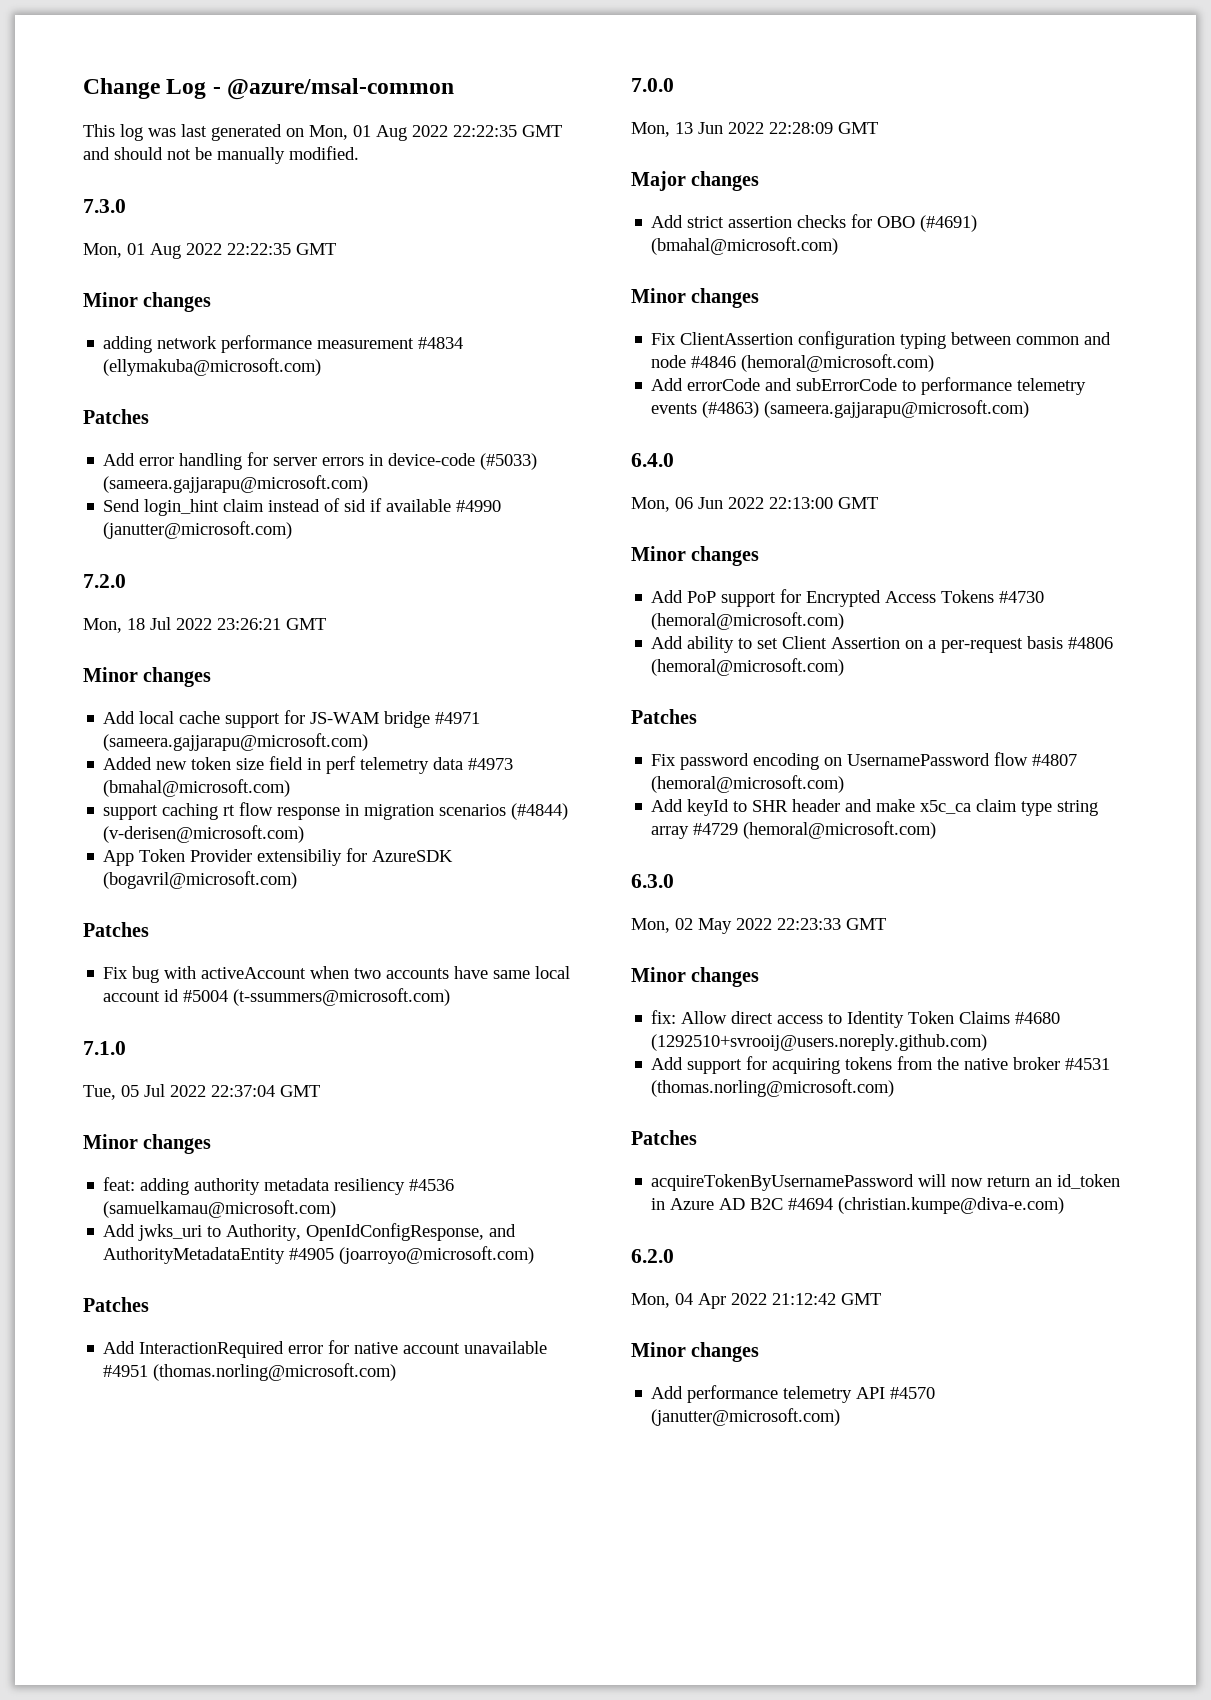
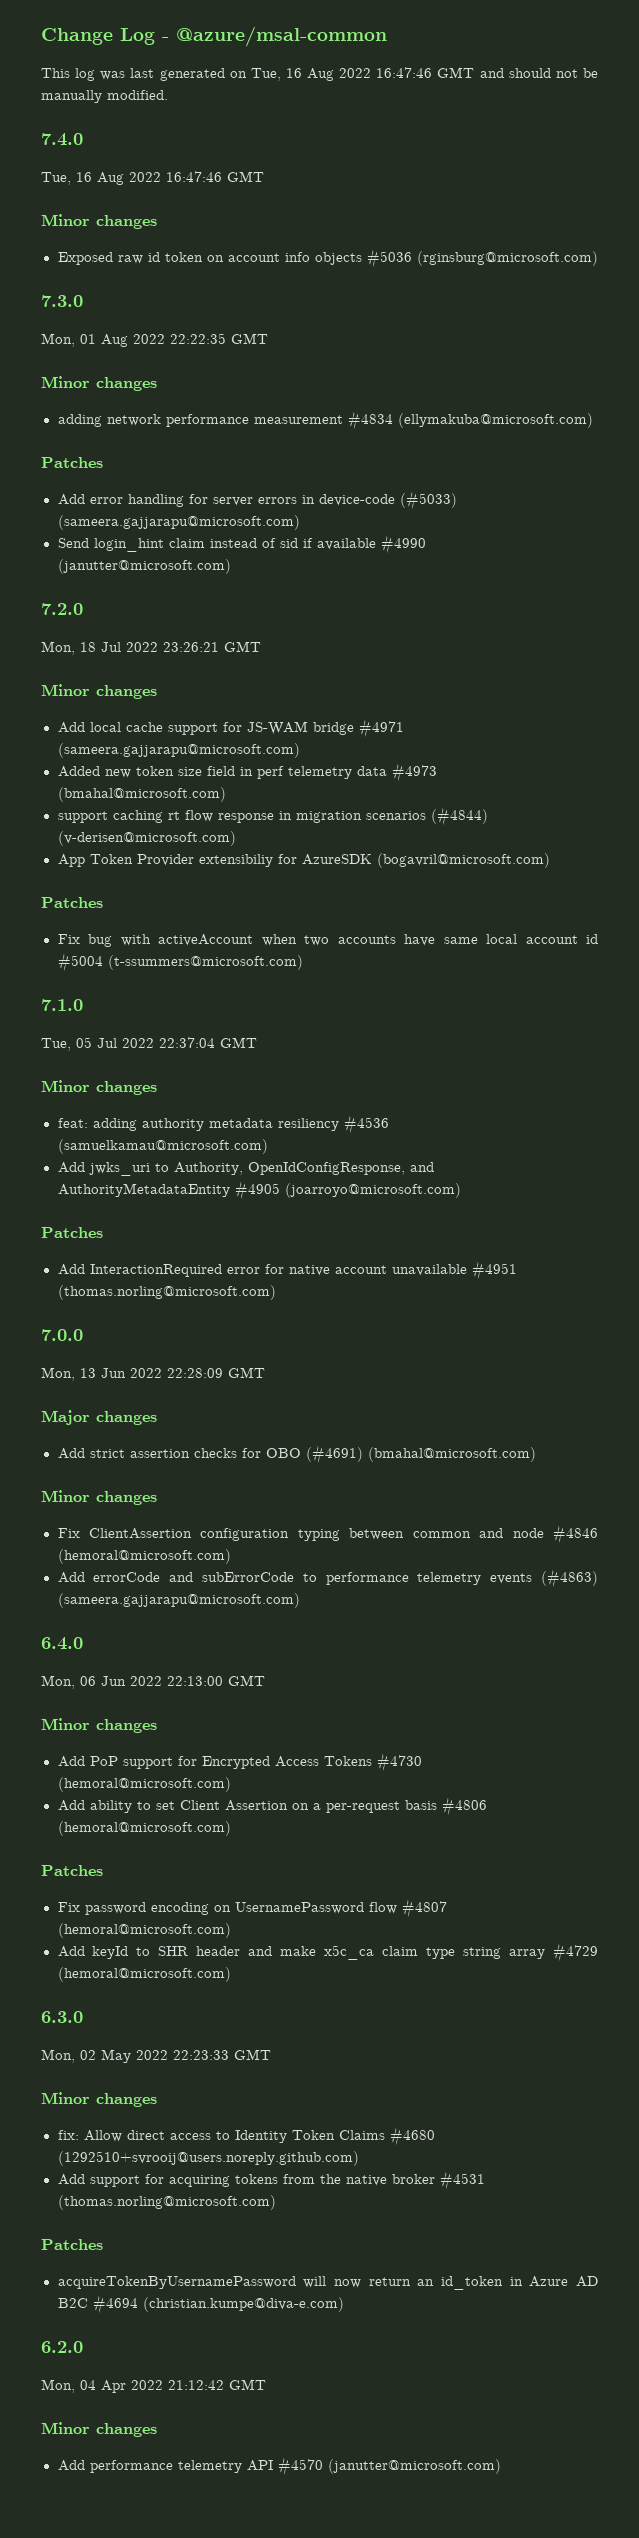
[309,125,517,141] Mon, 01 Aug 2022 22:22:35 -> [250,67,433,81] Tue, 16 Aug 2022 16:47:46
(359, 153) none -> [41,133,83,146] [41,171,264,185] [41,214,157,229] [57,249,598,268] // 7.4.0 // Tue, 16 Aug 2022 16:47:46 GMT // Minor changes // Exposed raw id token on account info objects #5036 (rginsburg@microsoft.com)

